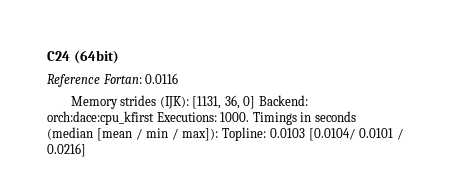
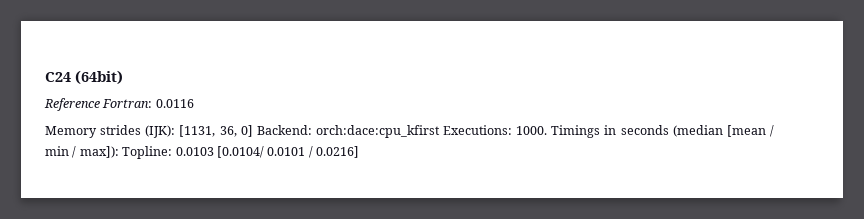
[102,74,142,84] Fortan: -> [102,99,153,108] Fortran:

